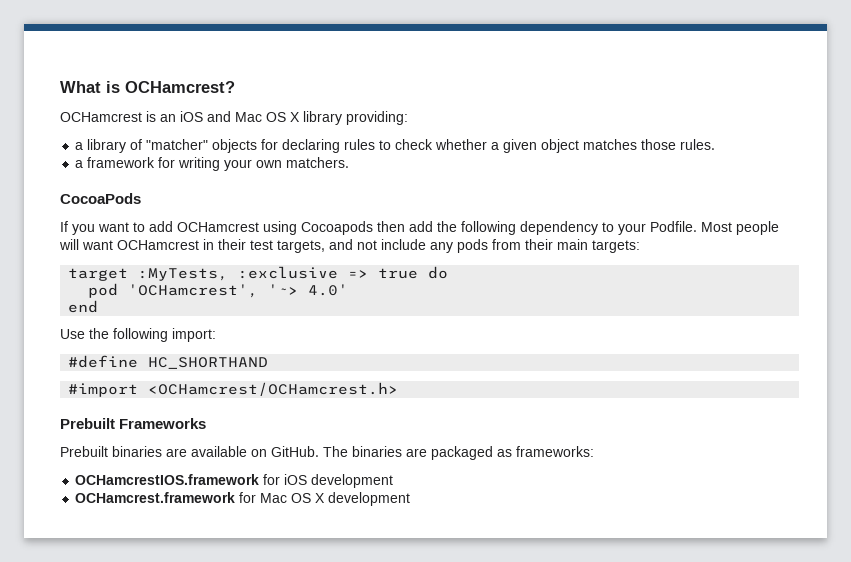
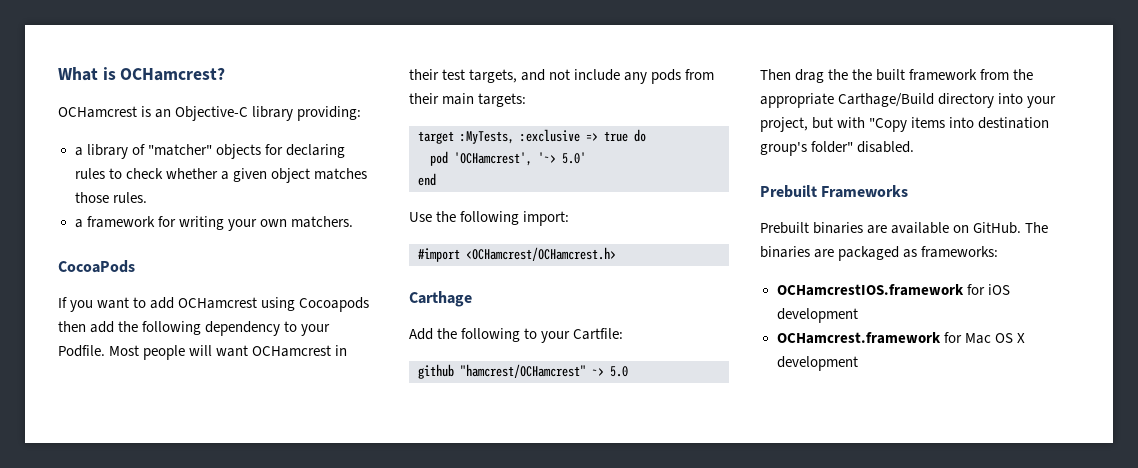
[180,111,300,122] iOS and Mac OS X -> [175,106,249,121] Objective-C
[308,284,349,296] 4.0' -> [562,152,586,164] 5.0'
[68,355,269,369] // #define HC_SHORTHAND -> (570, 218) none
(399, 389) none -> [409,291,472,307] [409,328,624,343] [418,364,628,379] [760,69,1034,83] [760,93,1057,108] [760,117,1050,132] [760,141,915,156] // Carthage // Add the following to your Cartfile: // github "hamcrest/OCHamcrest" ~> 5.0 // Then drag the the built framework from the appropriate Carthage/Build directory into your project, but with "Copy items into destination group's folder" disabled.

